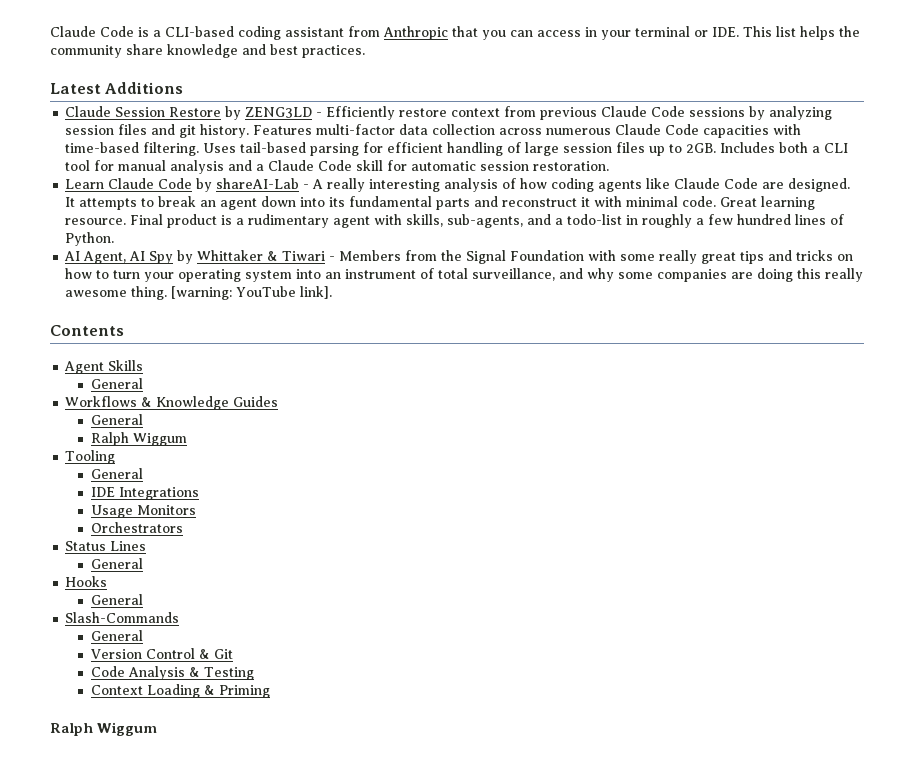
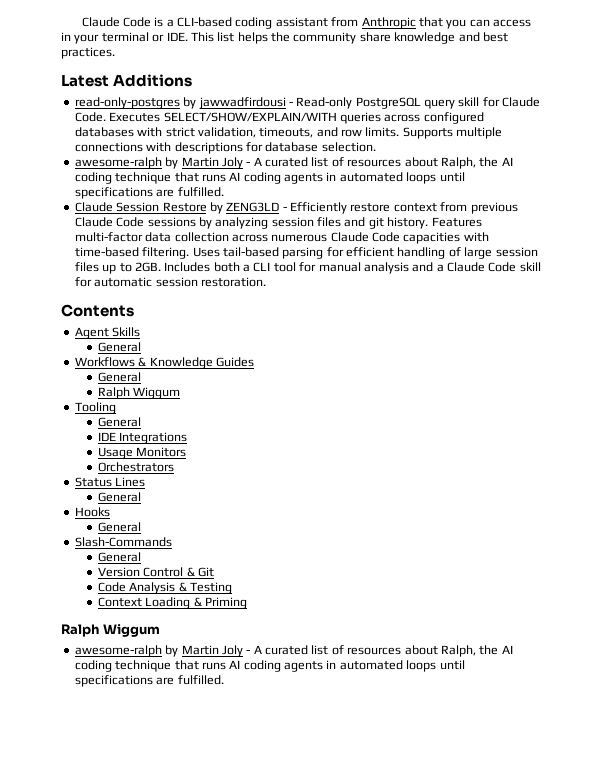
(184, 88) none -> [74,97,541,109] [74,112,484,124] [74,127,503,139] [74,142,376,154] [74,157,513,169] [74,172,465,184] [74,187,224,199] // read-only-postgres by jawwadfirdousi - Read-only PostgreSQL query skill for Claude Code. Executes SELECT/SHOW/EXPLAIN/WITH queries across configured databases with strict validation, timeouts, and row limits. Supports multiple connections with descriptions for database selection. // awesome-ralph by Martin Joly - A curated list of resources about Ralph, the AI coding technique that runs AI coding agents in automated loops until specifications are fulfilled.
[65,178,851,192] [65,196,816,210] [65,214,845,228] [65,232,115,246] [64,250,854,264] [65,268,864,282] [65,286,333,300] // Learn Claude Code by shareAI-Lab - A really interesting analysis of how coding agents like Claude Code are designed. It attempts to break an agent down into its fundamental parts and reconstruct it with minimal code. Great learning resource. Final product is a rudimentary agent with skills, sub-agents, and a todo-list in roughly a few hundred lines of Python. // AI Agent, AI Spy by Whittaker & Tiwari - Members from the Signal Foundation with some really great tips and tricks on how to turn your operating system into an instrument of total surveillance, and why some companies are doing this really awesome thing. [warning: YouTube link]. -> (266, 282) none
(158, 729) none -> [74,645,513,657] [74,660,465,672] [74,675,224,687] // awesome-ralph by Martin Joly - A curated list of resources about Ralph, the AI coding technique that runs AI coding agents in automated loops until specifications are fulfilled.

